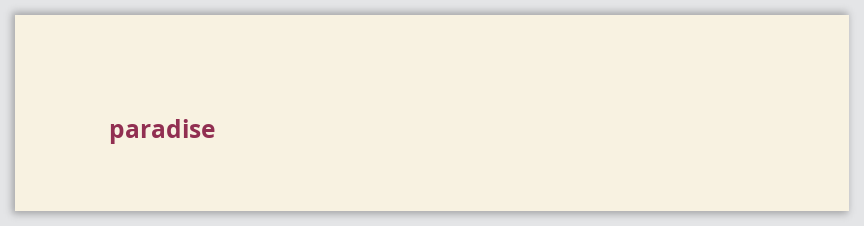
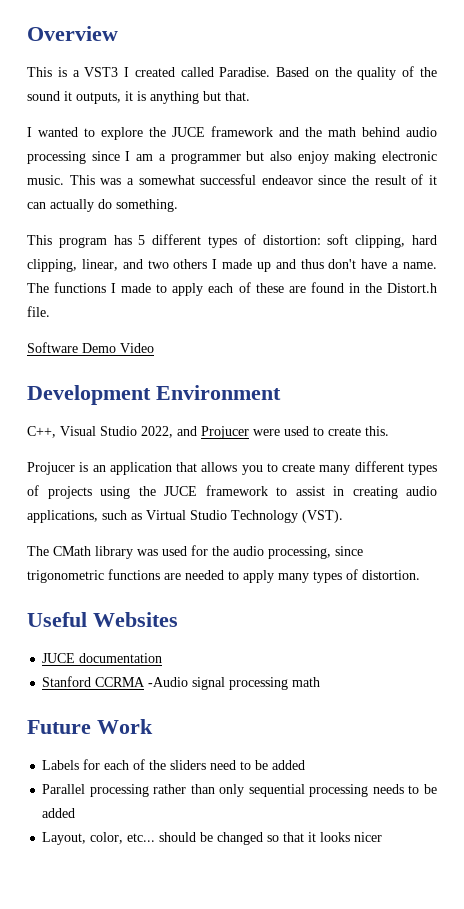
[109,119,215,144] paradise -> [27,26,118,41] [27,66,438,80] [27,91,250,104] [27,126,437,140] [27,151,437,164] [27,174,437,185] [27,199,178,212] [27,234,438,248] [27,259,438,272] [27,282,438,296] [27,306,50,317] [27,342,154,353] [27,385,281,405] [27,426,389,439] [27,461,437,475] [27,485,437,499] [27,510,343,523] [27,545,363,559] [27,569,420,583] [27,612,178,627] [42,653,163,663] [42,676,321,690] [27,719,153,734] [42,759,306,770] [42,784,438,797] [42,808,76,818] [42,832,383,845] Overview // This is a VST3 I created called Paradise. Based on the quality of the sound it outputs, it is anything but that. // I wanted to explore the JUCE framework and the math behind audio processing since I am a programmer but also enjoy making electronic music. This was a somewhat successful endeavor since the result of it can actually do something. // This program has 5 different types of distortion: soft clipping, hard clipping, linear, and two others I made up and thus don't have a name. The functions I made to apply each of these are found in the Distort.h file. // Software Demo Video // Development Environment // C++, Visual Studio 2022, and Projucer were used to create this. // Projucer is an application that allows you to create many different types of projects using the JUCE framework to assist in creating audio applications, such as Virtual Studio Technology (VST). // The CMath library was used for the audio processing, since trigonometric functions are needed to apply many types of distortion. // Useful Websites // JUCE documentation // Stanford CCRMA -Audio signal processing math // Future Work // Labels for each of the sliders need to be added // Parallel processing rather than only sequential processing needs to be added // Layout, color, etc... should be changed so that it looks nicer

